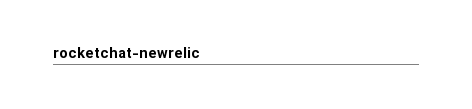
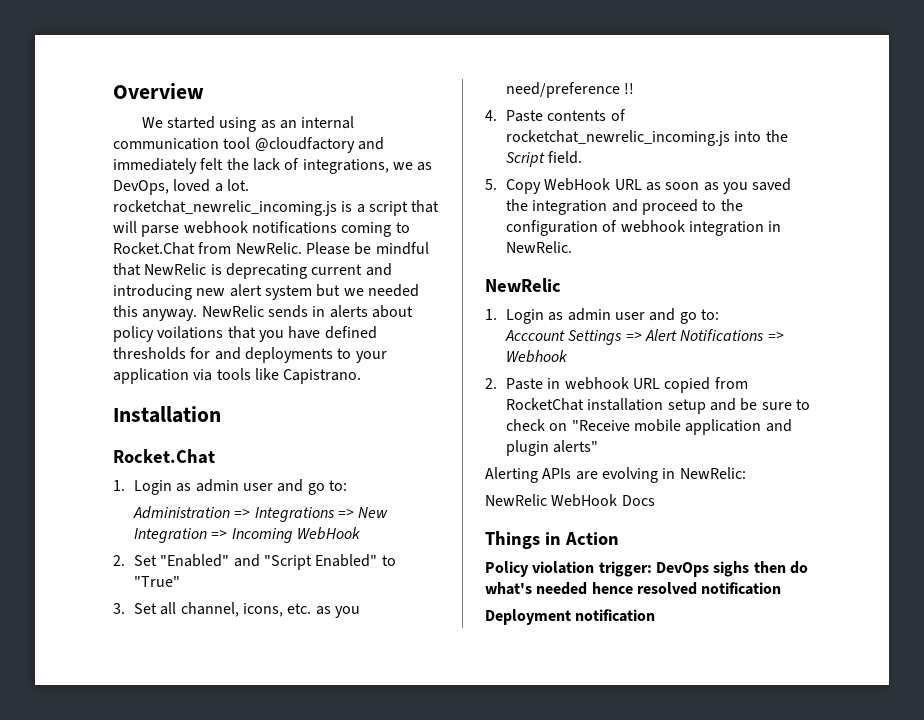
[53,47,200,58] rocketchat-newrelic -> [113,83,204,99] [141,116,355,132] [113,137,384,153] [113,158,433,174] [113,179,249,195] [113,200,440,216] [113,221,410,237] [113,242,429,255] [113,263,392,279] [113,284,419,300] [113,305,413,321] [113,326,377,342] [113,347,387,363] [113,368,362,384] [113,406,221,423] [113,449,215,464] [113,479,347,495] [132,506,389,522] [133,527,360,543] [113,554,396,570] [133,576,180,587] [113,602,360,618] [505,82,635,98] [485,109,626,122] [505,130,788,146] [505,151,583,167] [485,178,792,194] [505,199,743,215] [505,220,782,236] [505,241,572,253] [485,278,561,292] [485,308,719,324] [504,329,784,345] [505,350,567,363] [485,377,748,393] [505,398,810,414] [505,419,792,435] [505,440,599,456] [485,467,746,483] [485,494,655,507] [485,531,619,549] [485,561,808,577] [485,582,782,595] [485,609,656,625] Overview // We started using as an internal communication tool @cloudfactory and immediately felt the lack of integrations, we as DevOps, loved a lot. rocketchat_newrelic_incoming.js is a script that will parse webhook notifications coming to Rocket.Chat from NewRelic. Please be mindful that NewRelic is deprecating current and introducing new alert system but we needed this anyway. NewRelic sends in alerts about policy voilations that you have defined thresholds for and deployments to your application via tools like Capistrano. // Installation // Rocket.Chat // 1. Login as admin user and go to: // Administration => Integrations => New Integration => Incoming WebHook // 2. Set "Enabled" and "Script Enabled" to "True" // 3. Set all channel, icons, etc. as you need/preference !! // 4. Paste contents of rocketchat_newrelic_incoming.js into the Script field. // 5. Copy WebHook URL as soon as you saved the integration and proceed to the configuration of webhook integration in NewRelic. // NewRelic // 1. Login as admin user and go to: // Acccount Settings => Alert Notifications => Webhook // 2. Paste in webhook URL copied from RocketChat installation setup and be sure to check on "Receive mobile application and plugin alerts" // Alerting APIs are evolving in NewRelic: // NewRelic WebHook Docs // Things in Action // Policy violation trigger: DevOps sighs then do what's needed hence resolved notification // Deployment notification

